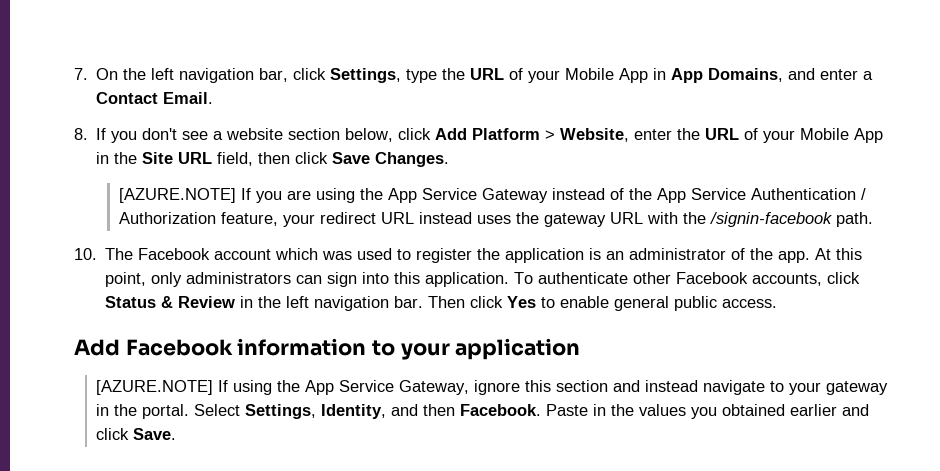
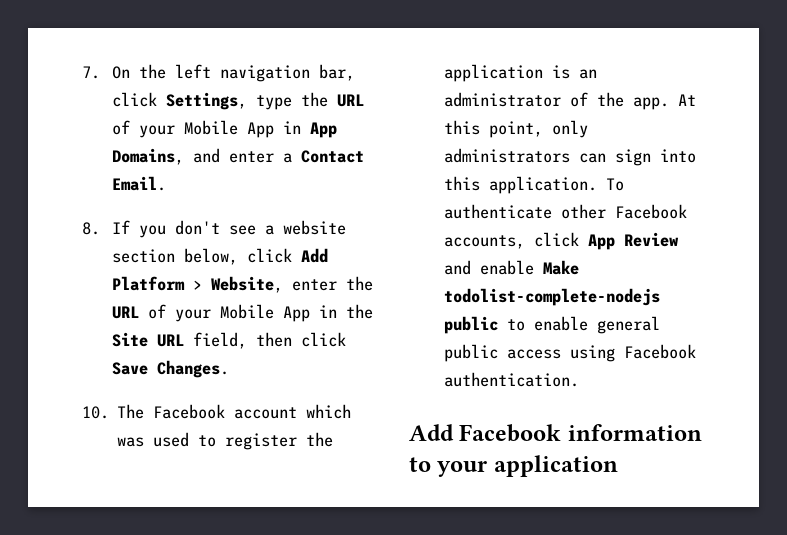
[118,188,866,203] [118,212,873,227] // [AZURE.NOTE] If you are using the App Service Gateway instead of the App Service Authentication / Authorization feature, your redirect URL instead uses the gateway URL with the /signin-facebook path. -> (229, 369) none
[105,296,778,311] Status & Review in the left navigation bar. Then click Yes to enable general public access. -> [588,232,680,250] [444,260,580,275] [444,288,661,306] [444,316,661,334] [444,344,697,362] [444,372,580,387] App Review and enable Make todolist-complete-nodejs public to enable general public access using Facebook authentication.
[96,380,889,395] [96,404,870,419] [96,428,177,440] // [AZURE.NOTE] If using the App Service Gateway, ignore this section and instead navigate to your gateway in the portal. Select Settings, Identity, and then Facebook. Paste in the values you obtained earlier and click Save. -> (618, 466) none

